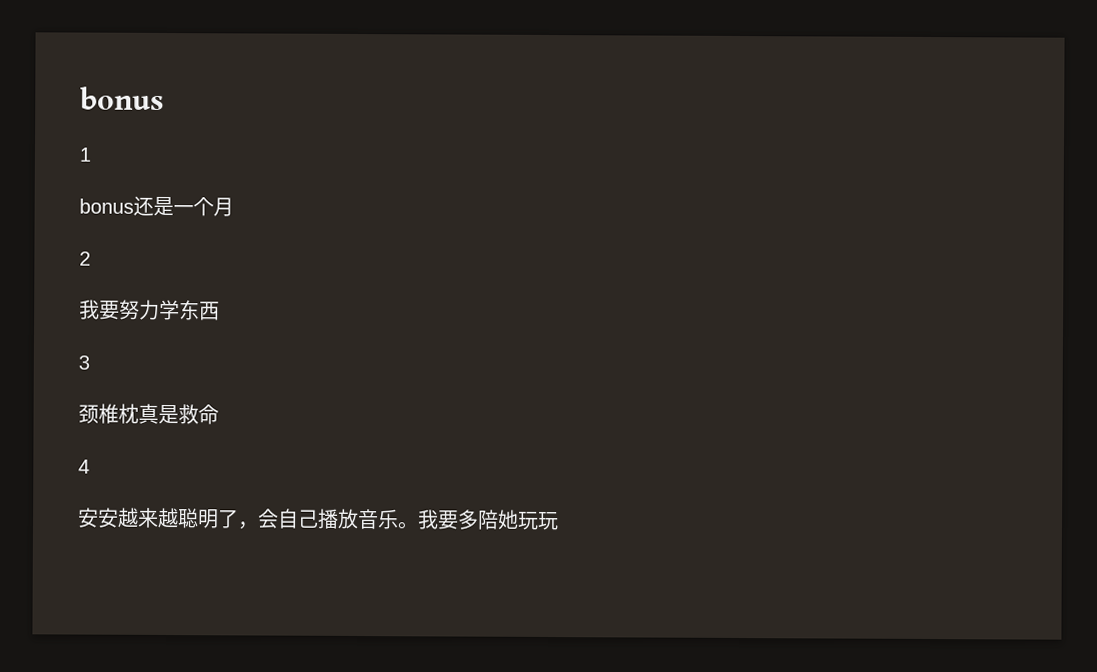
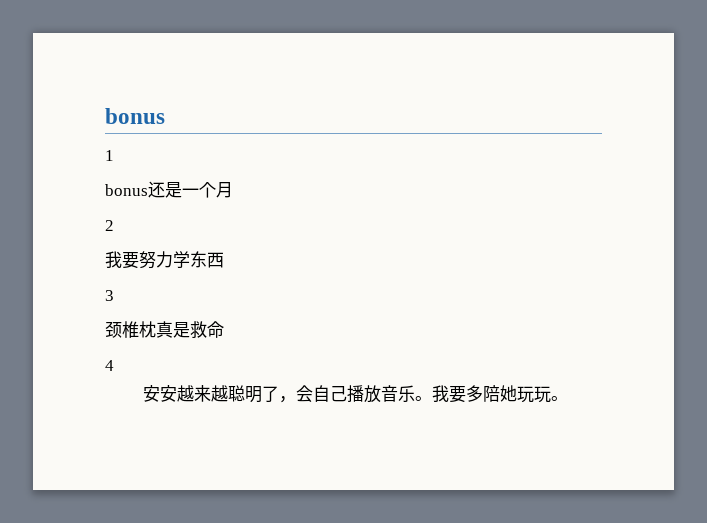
(559, 521) none -> [551,396,569,401] 。

